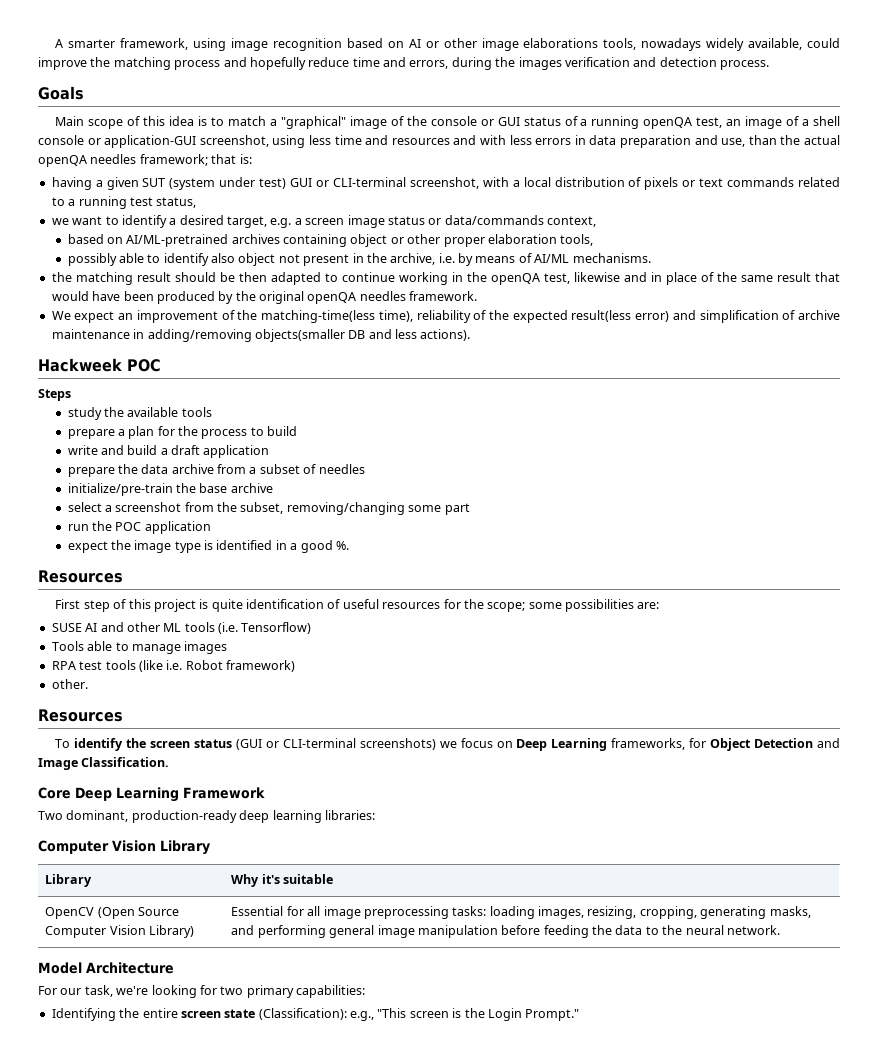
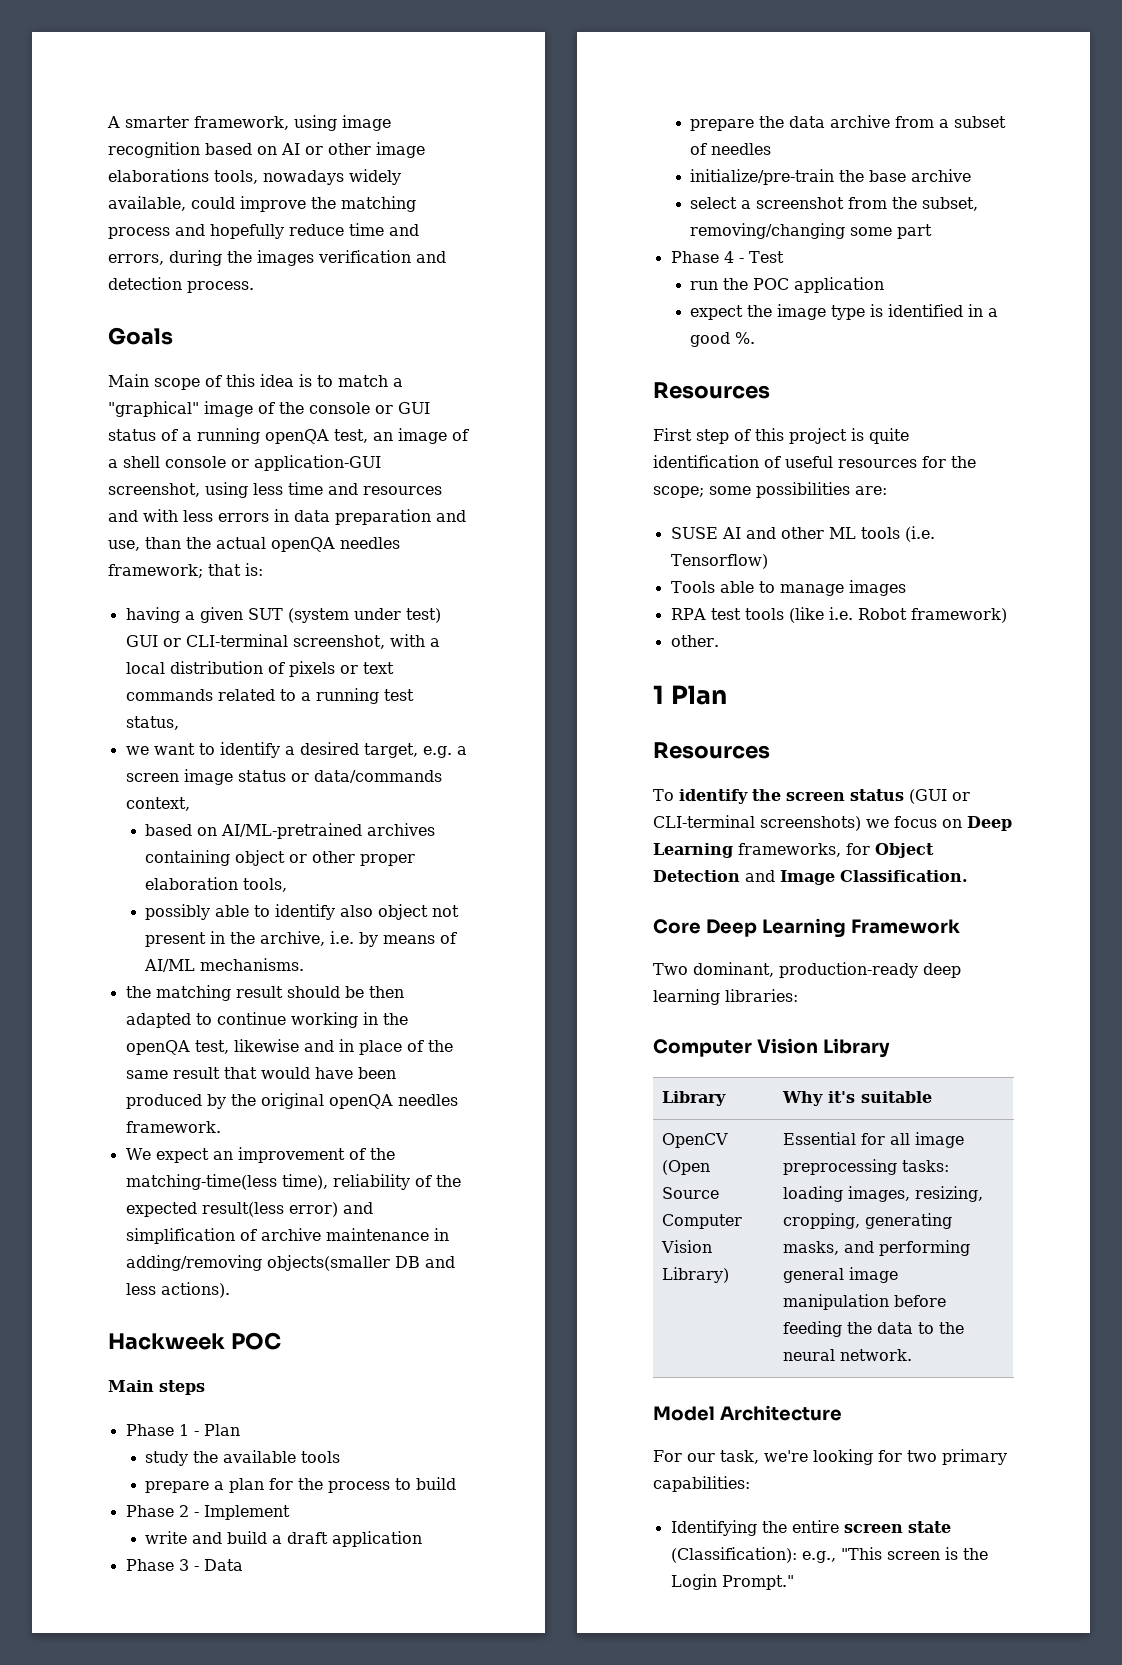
[38,389,71,401] Steps -> [108,1380,205,1395] [125,1424,240,1436] Main steps // Phase 1 - Plan
(298, 431) none -> [125,1505,290,1520] // Phase 2 - Implement
(270, 451) none -> [125,1559,243,1571] // Phase 3 - Data
(470, 509) none -> [670,251,784,263] // Phase 4 - Test
(88, 684) none -> [653,685,727,705] // 1 Plan

